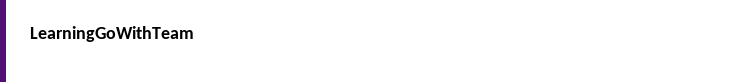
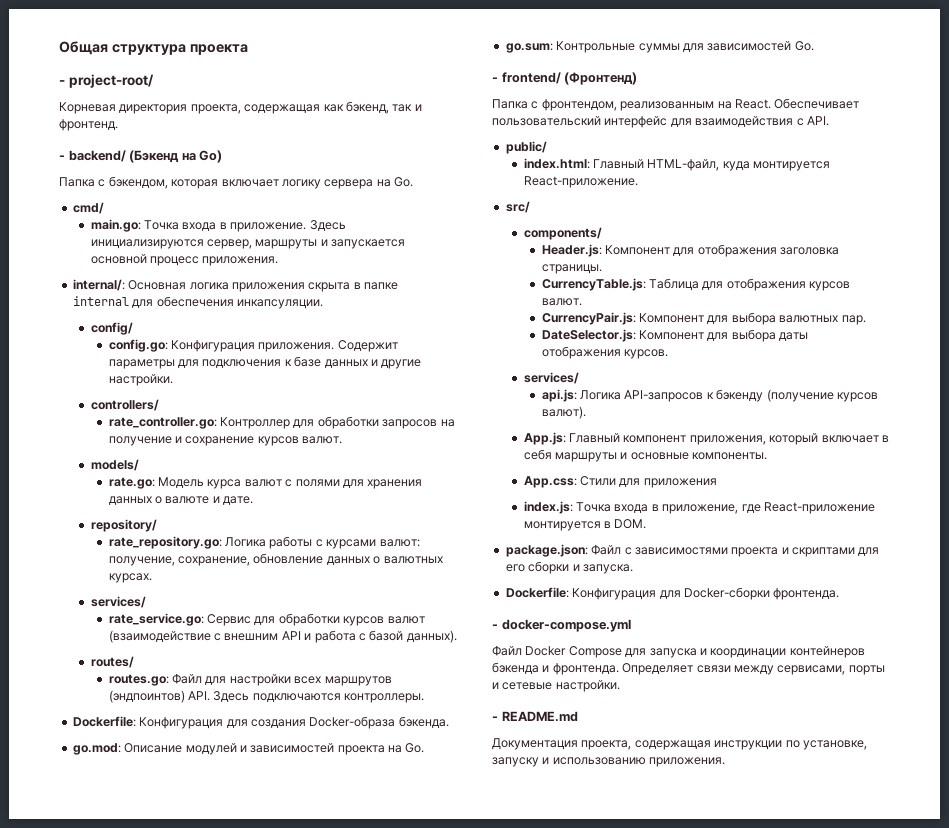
[30,26,194,42] LearningGoWithTeam -> [59,41,248,55] [59,74,154,88] [59,101,422,114] [59,119,118,131] [59,150,223,163] [59,176,413,189] [72,202,104,214] [90,219,346,232] [90,239,406,249] [90,254,279,266] [72,279,398,292] [72,296,323,309] [90,322,133,335] [108,339,398,352] [108,356,422,369] [108,374,173,386] [90,399,159,411] [108,416,455,429] [108,436,343,446] [90,459,139,471] [108,477,423,489] [108,496,254,505] [90,519,157,532] [108,536,420,549] [108,553,443,566] [108,573,152,583] [90,596,146,608] [108,613,425,626] [108,630,457,643] [90,656,134,668] [108,674,392,686] [108,690,425,703] [72,716,449,729] [72,743,425,755] [505,41,814,53] [492,72,638,85] [492,98,860,111] [492,116,829,128] [505,141,547,154] [523,158,831,171] [523,176,638,188] [505,201,530,213] [523,227,602,240] [541,244,840,257] [541,264,602,274] [541,278,851,291] [541,298,582,306] [541,312,866,325] [541,329,809,342] [541,346,668,359] [523,372,579,384] [541,389,878,402] [541,406,586,419] [523,432,889,445] [523,449,768,462] [523,476,717,488] [523,501,875,514] [523,519,647,531] [505,544,880,557] [505,561,633,574] [505,587,840,600] [492,619,631,632] [492,646,865,658] [492,662,885,675] [492,680,620,692] [492,711,578,722] [492,738,867,750] [492,757,726,767] Общая структура проекта // - project-root/ // Корневая директория проекта, содержащая как бэкенд, так и фронтенд. // - backend/ (Бэкенд на Go) // Папка с бэкендом, которая включает логику сервера на Go. // cmd/ // main.go: Точка входа в приложение. Здесь инициализируются сервер, маршруты и запускается основной процесс приложения. // internal/: Основная логика приложения скрыта в папке internal для обеспечения инкапсуляции. // config/ // config.go: Конфигурация приложения. Содержит параметры для подключения к базе данных и другие настройки. // controllers/ // rate_controller.go: Контроллер для обработки запросов на получение и сохранение курсов валют. // models/ // rate.go: Модель курса валют с полями для хранения данных о валюте и дате. // repository/ // rate_repository.go: Логика работы с курсами валют: получение, сохранение, обновление данных о валютных курсах. // services/ // rate_service.go: Сервис для обработки курсов валют (взаимодействие с внешним API и работа с базой данных). // routes/ // routes.go: Файл для настройки всех маршрутов (эндпоинтов) API. Здесь подключаются контроллеры. // Dockerfile: Конфигурация для создания Docker-образа бэкенда. // go.mod: Описание модулей и зависимостей проекта на Go. // go.sum: Контрольные суммы для зависимостей Go. // - frontend/ (Фронтенд) // Папка с фронтендом, реализованным на React. Обеспечивает пользовательский интерфейс для взаимодействия с API. // public/ // index.html: Главный HTML-файл, куда монтируется React-приложение. // src/ // components/ // Header.js: Компонент для отображения заголовка страницы. // CurrencyTable.js: Таблица для отображения курсов валют. // CurrencyPair.js: Компонент для выбора валютных пар. // DateSelector.js: Компонент для выбора даты отображения курсов. // services/ // api.js: Логика API-запросов к бэкенду (получение курсов валют). // App.js: Главный компонент приложения, который включает в себя маршруты и основные компоненты. // App.css: Стили для приложения // index.js: Точка входа в приложение, где React-приложение монтируется в DOM. // package.json: Файл с зависимостями проекта и скриптами для его сборки и запуска. // Dockerfile: Конфигурация для Docker-сборки фронтенда. // - docker-compose.yml // Файл Docker Compose для запуска и координации контейнеров бэкенда и фронтенда. Определяет связи между сервисами, порты и сетевые настройки. // - README.md // Документация проекта, содержащая инструкции по установке, запуску и использованию приложения.

